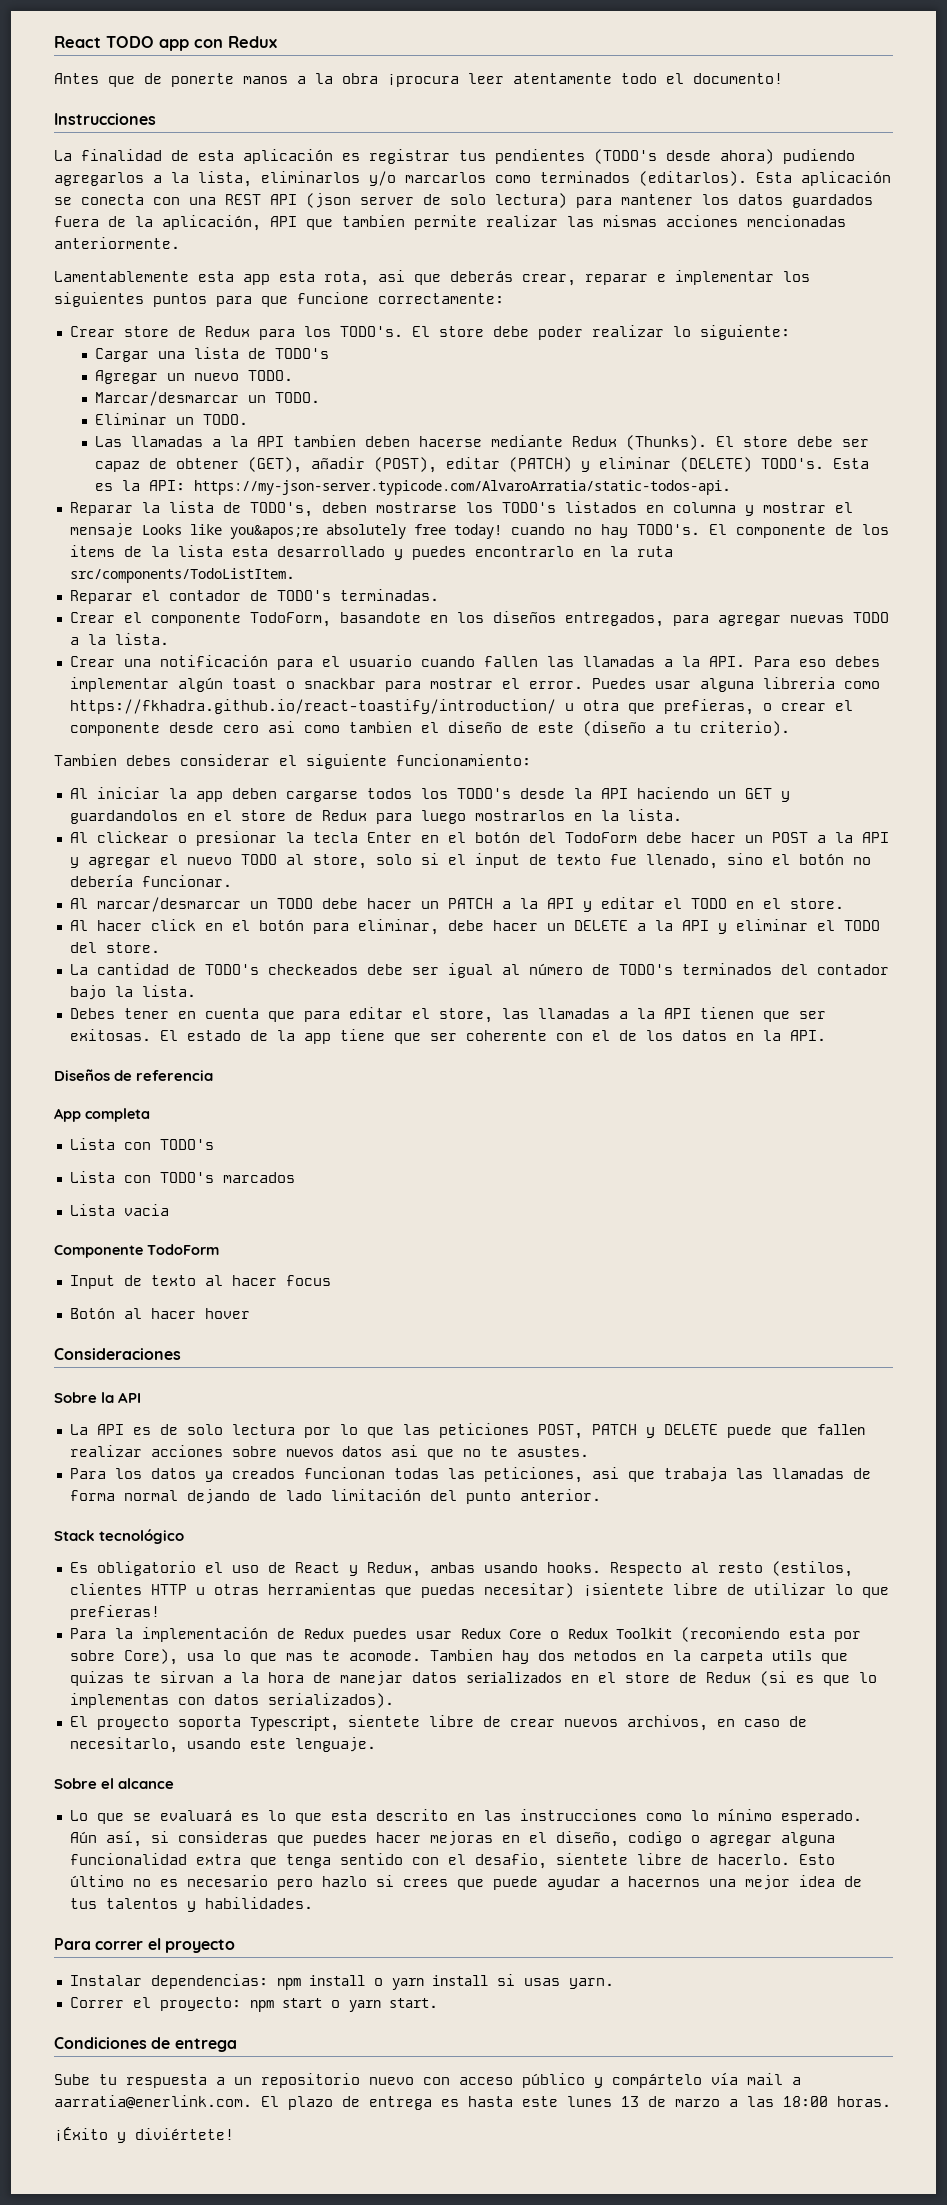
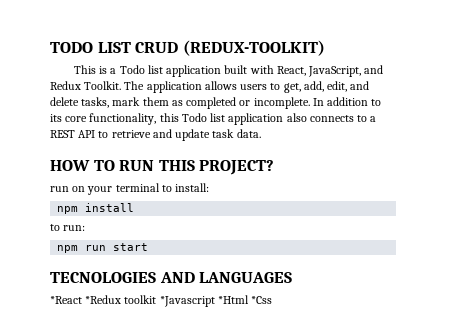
[54,36,277,51] [54,73,783,87] [54,113,156,125] [54,149,855,164] [54,171,891,187] [54,193,873,208] [54,215,846,231] [54,237,180,249] [54,270,810,286] [54,292,504,307] [69,325,790,340] [95,347,330,362] [95,370,294,384] [95,391,321,406] [95,413,249,425] [95,435,870,450] [95,457,870,473] [95,480,732,495] [69,501,853,517] [69,523,889,539] [69,545,673,560] [69,568,295,583] [69,589,439,604] [69,611,889,627] [69,633,169,645] [69,655,880,670] [69,677,880,692] [69,699,853,715] [69,721,790,736] [54,754,531,769] [69,787,790,802] [69,809,682,824] [69,831,889,846] [69,853,871,869] [69,874,232,887] [69,897,844,912] [69,919,880,935] [69,942,160,953] [69,963,889,978] [69,985,196,1000] [69,1007,826,1023] [69,1029,826,1044] [54,1069,214,1081] [54,1108,150,1122] [69,1138,214,1150] [69,1171,295,1183] [69,1204,169,1216] [54,1244,219,1258] [69,1275,331,1289] [69,1307,250,1319] [54,1348,181,1360] [54,1392,142,1403] [69,1423,865,1439] [69,1445,589,1460] [69,1467,871,1483] [69,1489,601,1504] [54,1529,185,1544] [69,1561,853,1577] [69,1583,889,1598] [69,1605,160,1620] [69,1627,861,1642] [69,1649,848,1665] [69,1671,877,1686] [69,1693,394,1708] [69,1715,807,1731] [69,1737,376,1753] [54,1778,175,1789] [69,1808,862,1824] [69,1830,835,1847] [69,1853,835,1869] [69,1875,862,1890] [69,1897,313,1912] [54,1938,235,1953] [69,1974,614,1990] [69,1997,438,2012] [54,2037,237,2052] [54,2072,801,2088] [54,2095,891,2110] [54,2126,234,2143] React TODO app con Redux // Antes que de ponerte manos a la obra ¡procura leer atentamente todo el documento! // Instrucciones // La finalidad de esta aplicación es registrar tus pendientes (TODO's desde ahora) pudiendo agregarlos a la lista, eliminarlos y/o marcarlos como terminados (editarlos). Esta aplicación se conecta con una REST API (json server de solo lectura) para mantener los datos guardados fuera de la aplicación, API que tambien permite realizar las mismas acciones mencionadas anteriormente. // Lamentablemente esta app esta rota, asi que deberás crear, reparar e implementar los siguientes puntos para que funcione correctamente: // Crear store de Redux para los TODO's. El store debe poder realizar lo siguiente: // Cargar una lista de TODO's // Agregar un nuevo TODO. // Marcar/desmarcar un TODO. // Eliminar un TODO. // Las llamadas a la API tambien deben hacerse mediante Redux (Thunks). El store debe ser capaz de obtener (GET), añadir (POST), editar (PATCH) y eliminar (DELETE) TODO's. Esta es la API: https://my-json-server.typicode.com/AlvaroArratia/static-todos-api. // Reparar la lista de TODO's, deben mostrarse los TODO's listados en columna y mostrar el mensaje Looks like you&apos;re absolutely free today! cuando no hay TODO's. El componente de los items de la lista esta desarrollado y puedes encontrarlo en la ruta src/components/TodoListItem. // Reparar el contador de TODO's terminadas. // Crear el componente TodoForm, basandote en los diseños entregados, para agregar nuevas TODO a la lista. // Crear una notificación para el usuario cuando fallen las llamadas a la API. Para eso debes implementar algún toast o snackbar para mostrar el error. Puedes usar alguna libreria como https://fkhadra.github.io/react-toastify/introduction/ u otra que prefieras, o crear el componente desde cero asi como tambien el diseño de este (diseño a tu criterio). // Tambien debes considerar el siguiente funcionamiento: // Al iniciar la app deben cargarse todos los TODO's desde la API haciendo un GET y guardandolos en el store de Redux para luego mostrarlos en la lista. // Al clickear o presionar la tecla Enter en el botón del TodoForm debe hacer un POST a la API y agregar el nuevo TODO al store, solo si el input de texto fue llenado, sino el botón no debería funcionar. // Al marcar/desmarcar un TODO debe hacer un PATCH a la API y editar el TODO en el store. // Al hacer click en el botón para eliminar, debe hacer un DELETE a la API y eliminar el TODO del store. // La cantidad de TODO's checkeados debe ser igual al número de TODO's terminados del contador bajo la lista. // Debes tener en cuenta que para editar el store, las llamadas a la API tienen que ser exitosas. El estado de la app tiene que ser coherente con el de los datos en la API. // Diseños de referencia // App completa // Lista con TODO's // Lista con TODO's marcados // Lista vacia // Componente TodoForm // Input de texto al hacer focus // Botón al hacer hover // Consideraciones // Sobre la API // La API es de solo lectura por lo que las peticiones POST, PATCH y DELETE puede que fallen realizar acciones sobre nuevos datos asi que no te asustes. // Para los datos ya creados funcionan todas las peticiones, asi que trabaja las llamadas de forma normal dejando de lado limitación del punto anterior. // Stack tecnológico // Es obligatorio el uso de React y Redux, ambas usando hooks. Respecto al resto (estilos, clientes HTTP u otras herramientas que puedas necesitar) ¡sientete libre de utilizar lo que prefieras! // Para la implementación de Redux puedes usar Redux Core o Redux Toolkit (recomiendo esta por sobre Core), usa lo que mas te acomode. Tambien hay dos metodos en la carpeta utils que quizas te sirvan a la hora de manejar datos serializados en el store de Redux (si es que lo implementas con datos serializados). // El proyecto soporta Typescript, sientete libre de crear nuevos archivos, en caso de necesitarlo, usando este lenguaje. // Sobre el alcance // Lo que se evaluará es lo que esta descrito en las instrucciones como lo mínimo esperado. Aún así, si consideras que puedes hacer mejoras en el diseño, codigo o agregar alguna funcionalidad extra que tenga sentido con el desafio, sientete libre de hacerlo. Esto último no es necesario pero hazlo si crees que puede ayudar a hacernos una mejor idea de tus talentos y habilidades. // Para correr el proyecto // Instalar dependencias: npm install o yarn install si usas yarn. // Correr el proyecto: npm start o yarn start. // Condiciones de entrega // Sube tu respuesta a un repositorio nuevo con acceso público y compártelo vía mail a aarratia@enerlink.com. El plazo de entrega es hasta este lunes 13 de marzo a las 18:00 horas. // ¡Éxito y diviértete! -> [50,40,325,56] [73,65,384,77] [50,81,370,93] [50,97,382,109] [50,113,377,125] [50,129,261,141] [50,160,275,175] [50,183,210,195] [57,203,135,214] [50,224,86,231] [57,243,149,253] [50,272,293,283] [50,295,273,307] TODO LIST CRUD (REDUX-TOOLKIT) // This is a Todo list application built with React, JavaScript, and Redux Toolkit. The application allows users to get, add, edit, and delete tasks, mark them as completed or incomplete. In addition to its core functionality, this Todo list application also connects to a REST API to retrieve and update task data. // HOW TO RUN THIS PROJECT? // run on your terminal to install: // npm install // to run: // npm run start // TECNOLOGIES AND LANGUAGES // *React *Redux toolkit *Javascript *Html *Css

